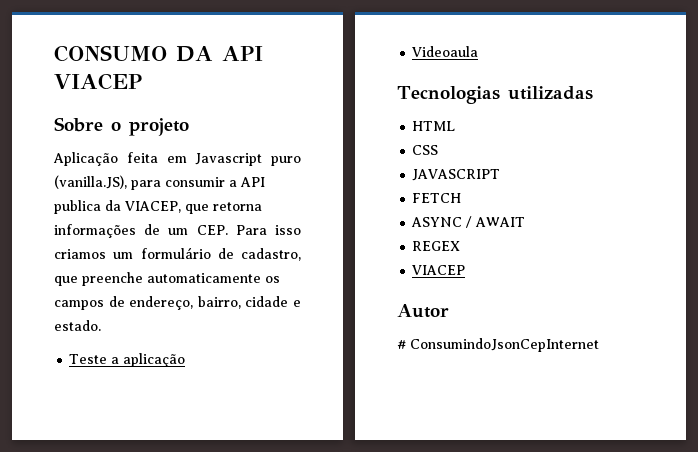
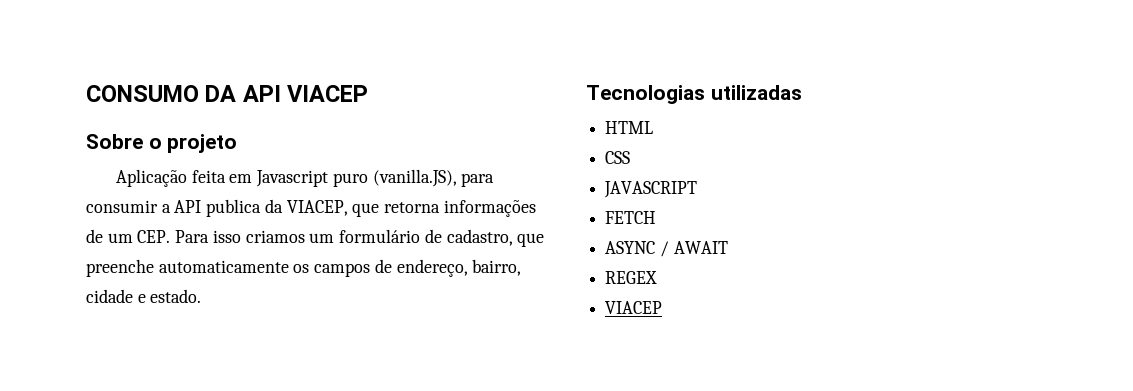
[69,353,186,367] [412,46,479,57] // Teste a aplicação // Videoaula -> (202, 296) none
[397,304,449,318] [397,338,599,352] // Autor // # ConsumindoJsonCepInternet -> (663, 307) none

